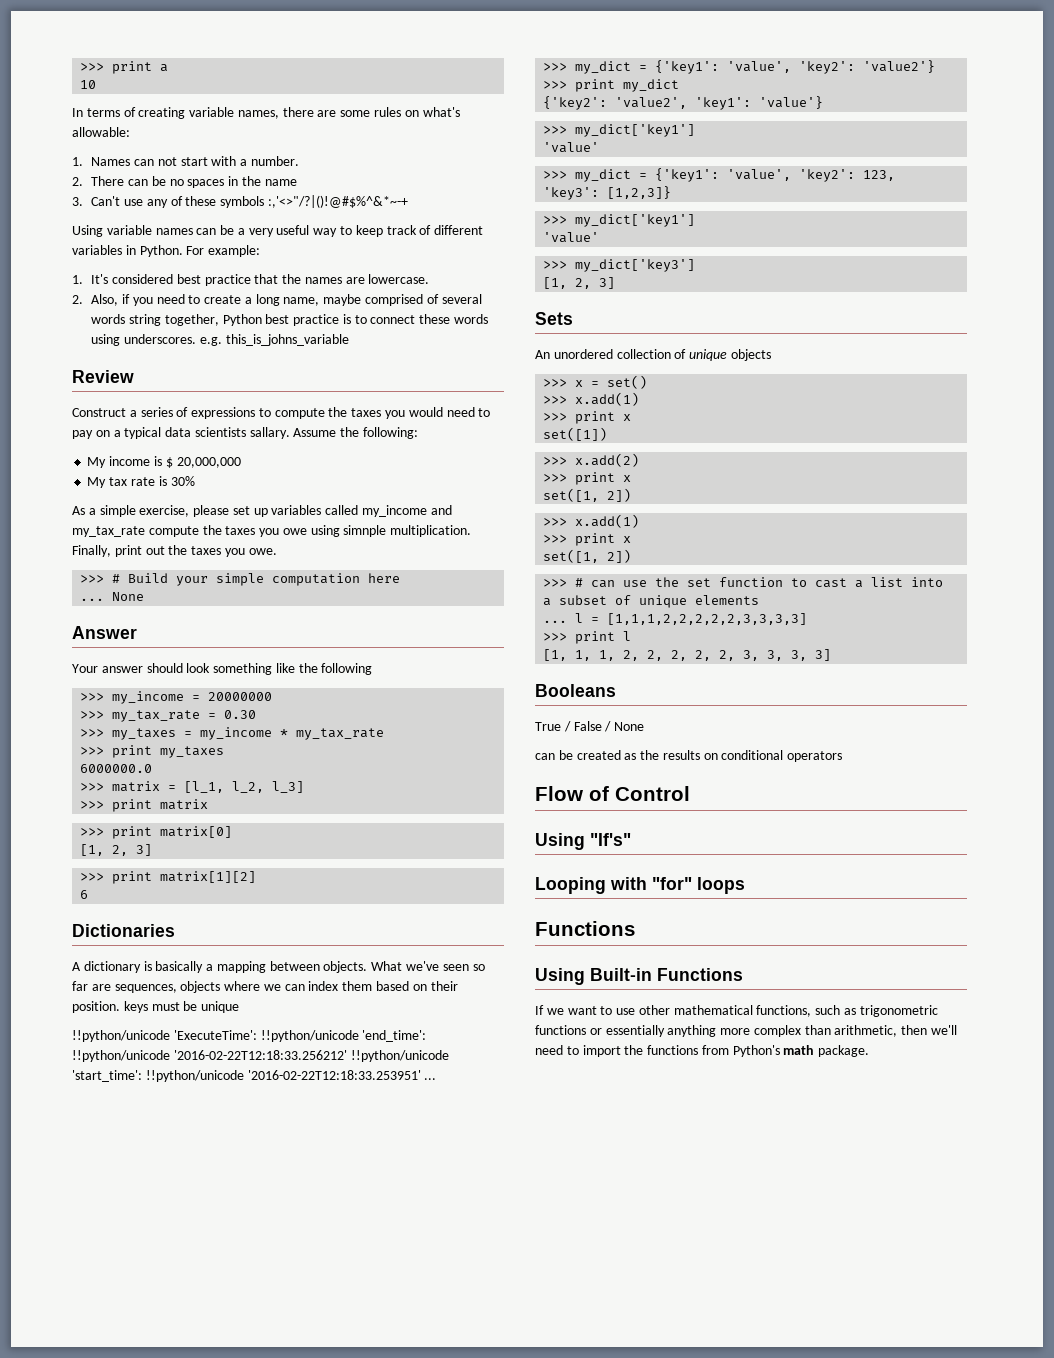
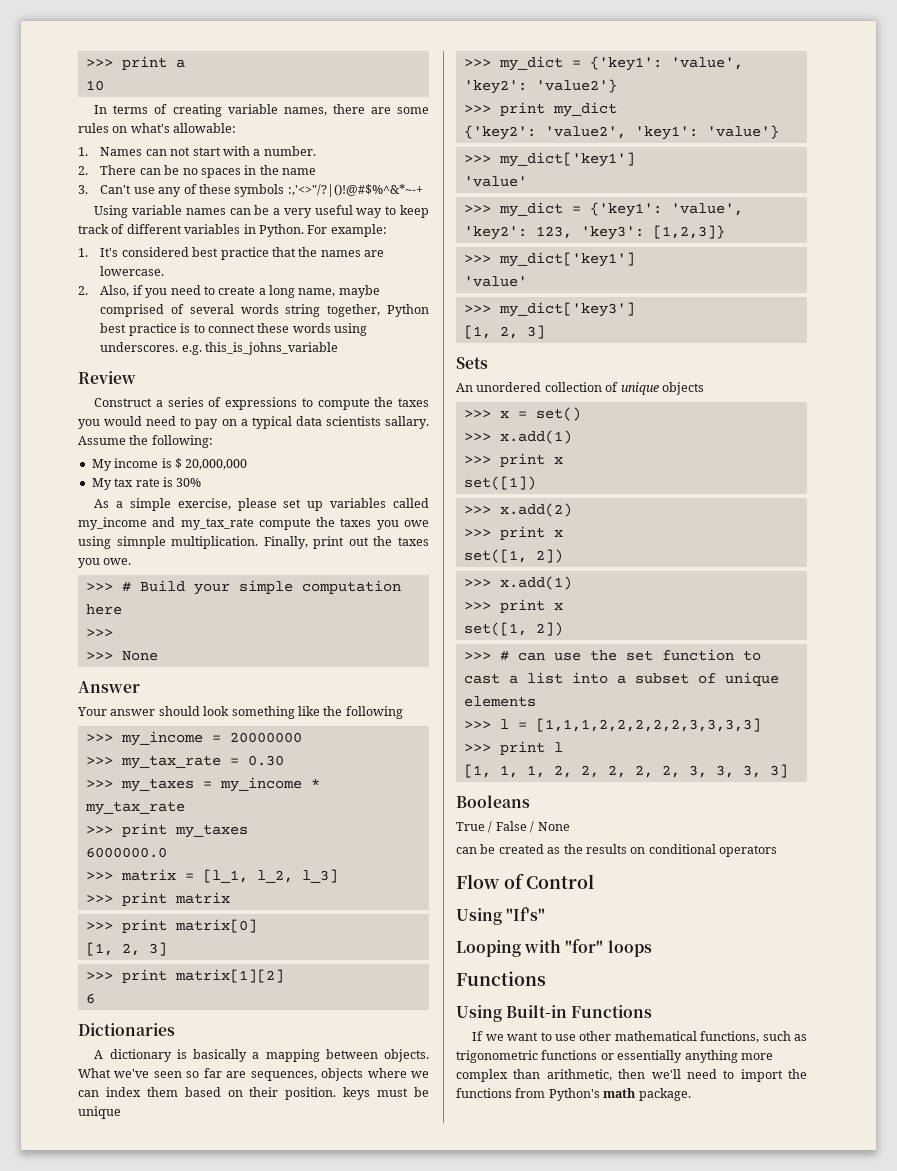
[80,598,105,601] ... -> [85,629,113,637] [85,652,113,660] >>> // >>>
[72,1030,427,1042] [72,1050,449,1062] [72,1070,437,1082] // !!python/unicode 'ExecuteTime': !!python/unicode 'end_time': !!python/unicode '2016-02-22T12:18:33.256212' !!python/unicode 'start_time': !!python/unicode '2016-02-22T12:18:33.253951' ... -> (121, 1112) none
[543,620,568,623] ... -> [463,721,491,729] >>>

